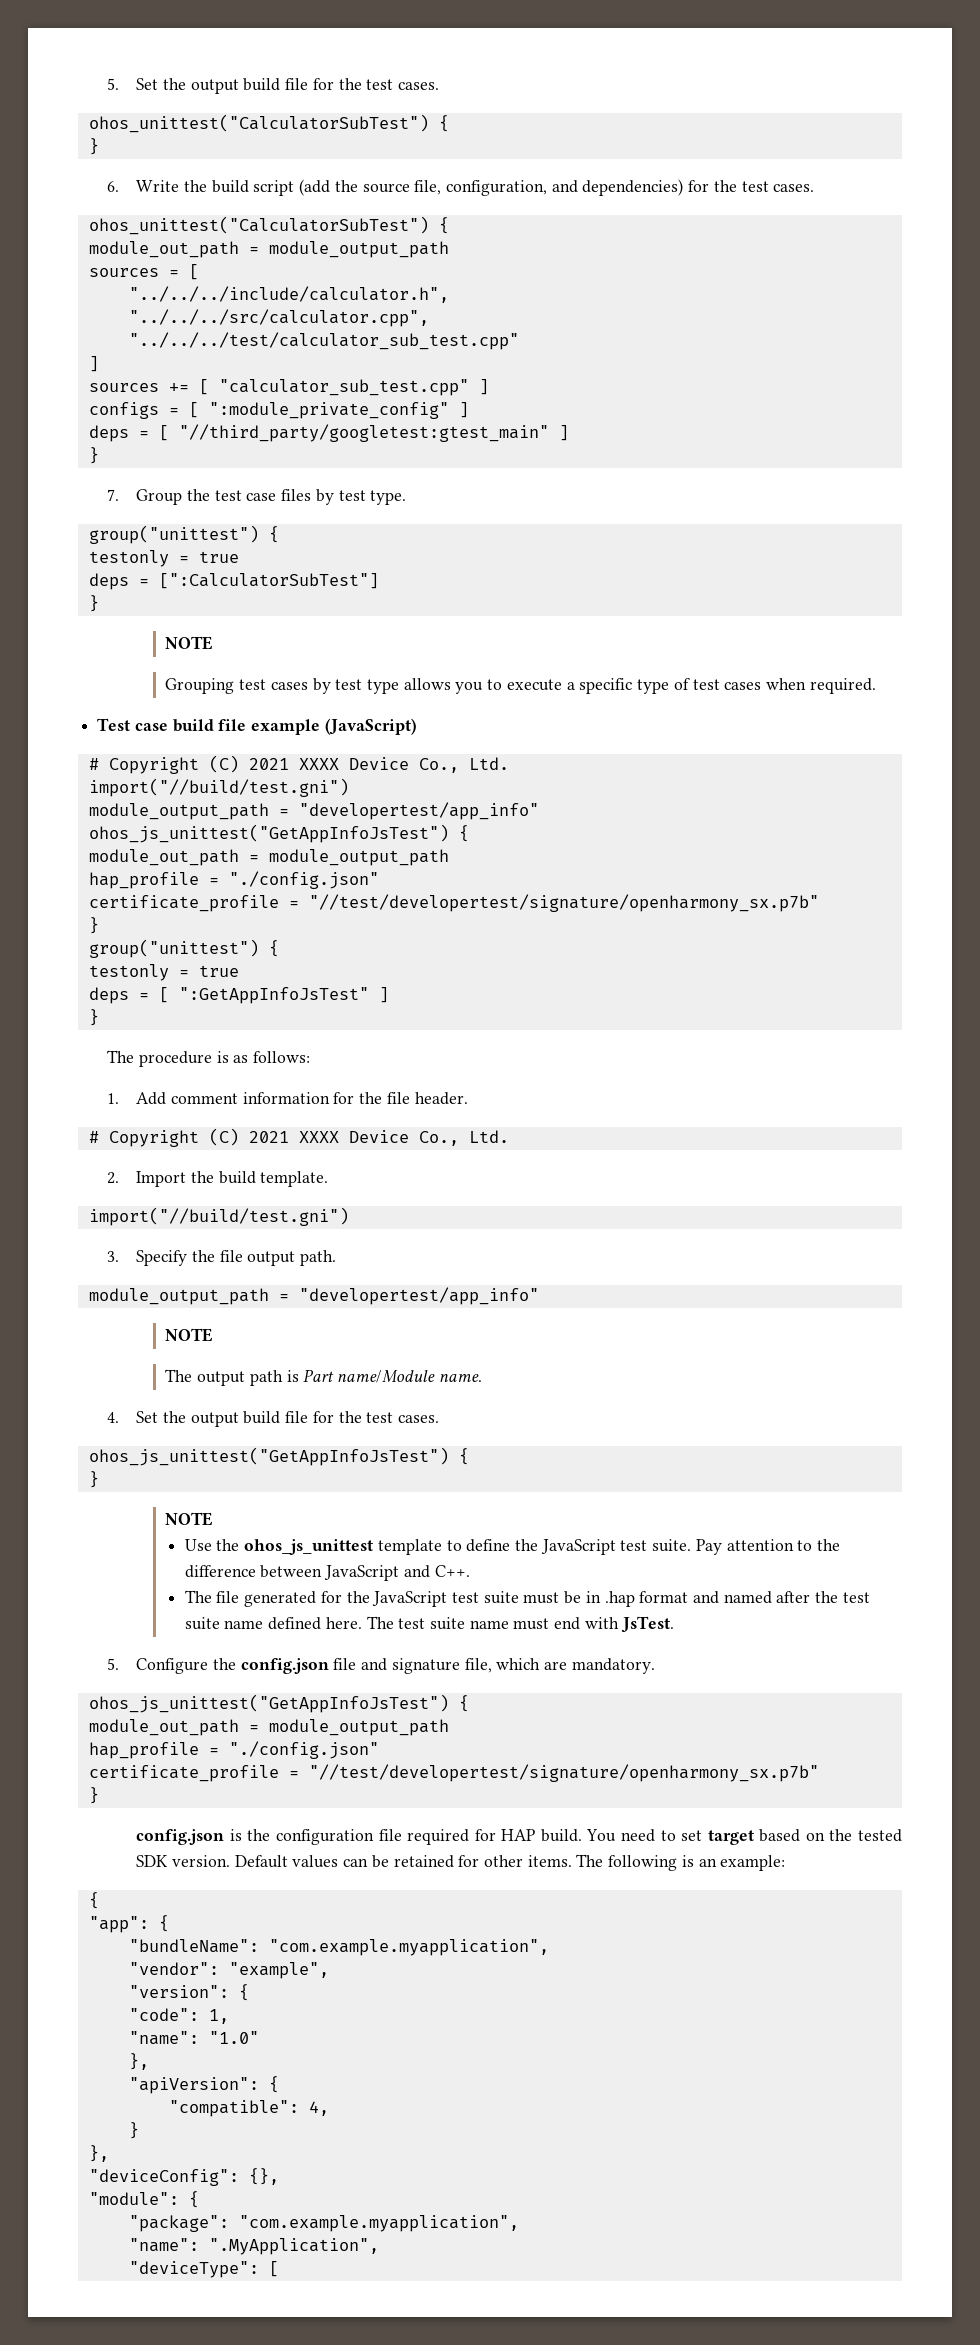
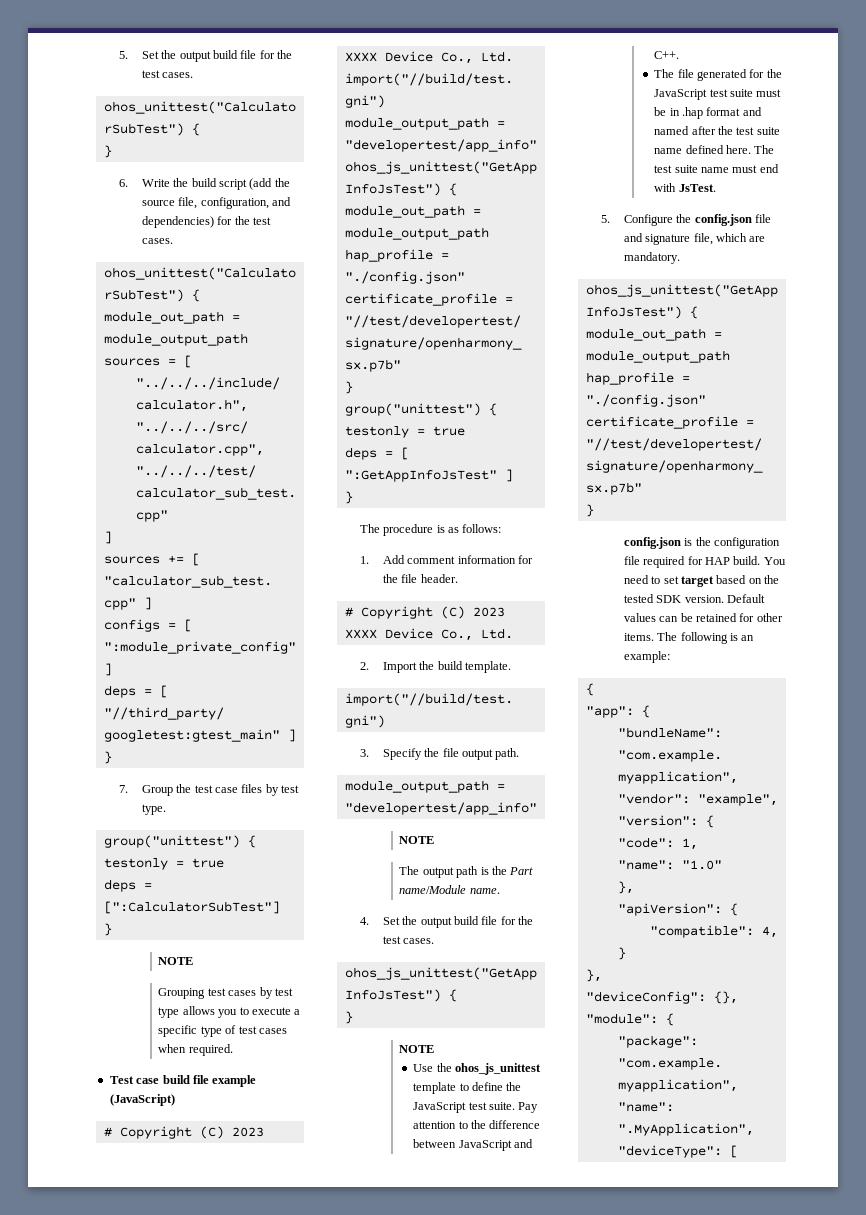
[248,758,289,770] 2021 -> [231,1127,264,1137] 2023
[248,1131,289,1143] 2021 -> [472,607,505,617] 2023
(299, 1376) none -> [491,866,507,875] the

